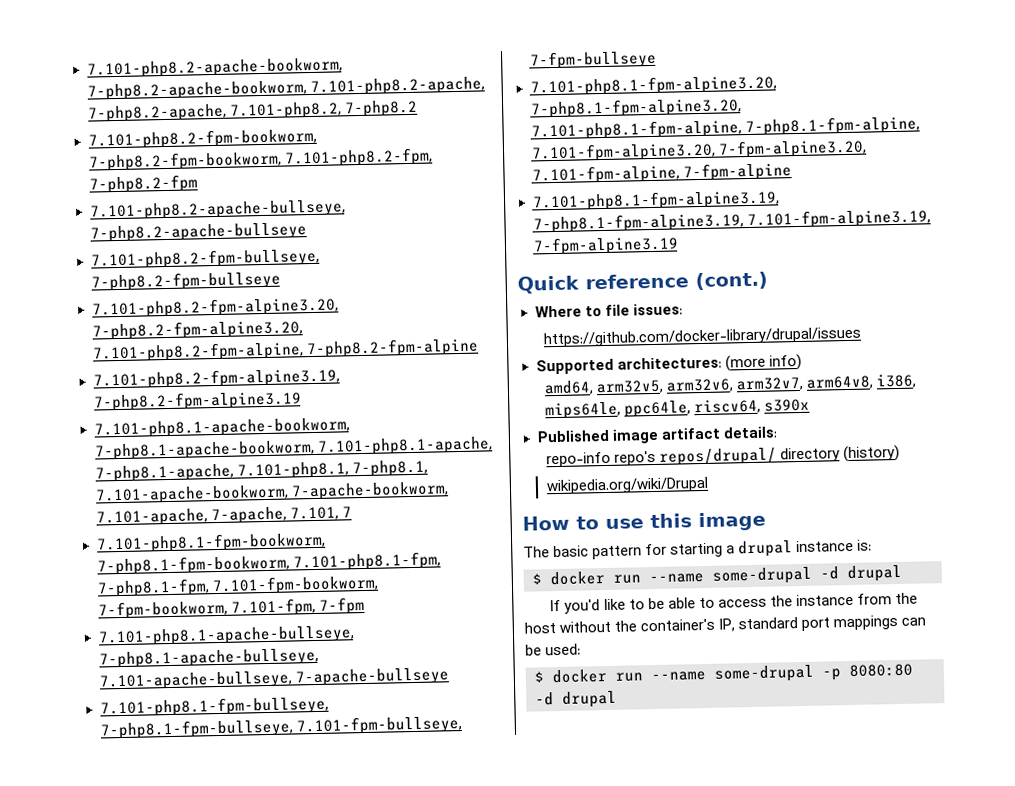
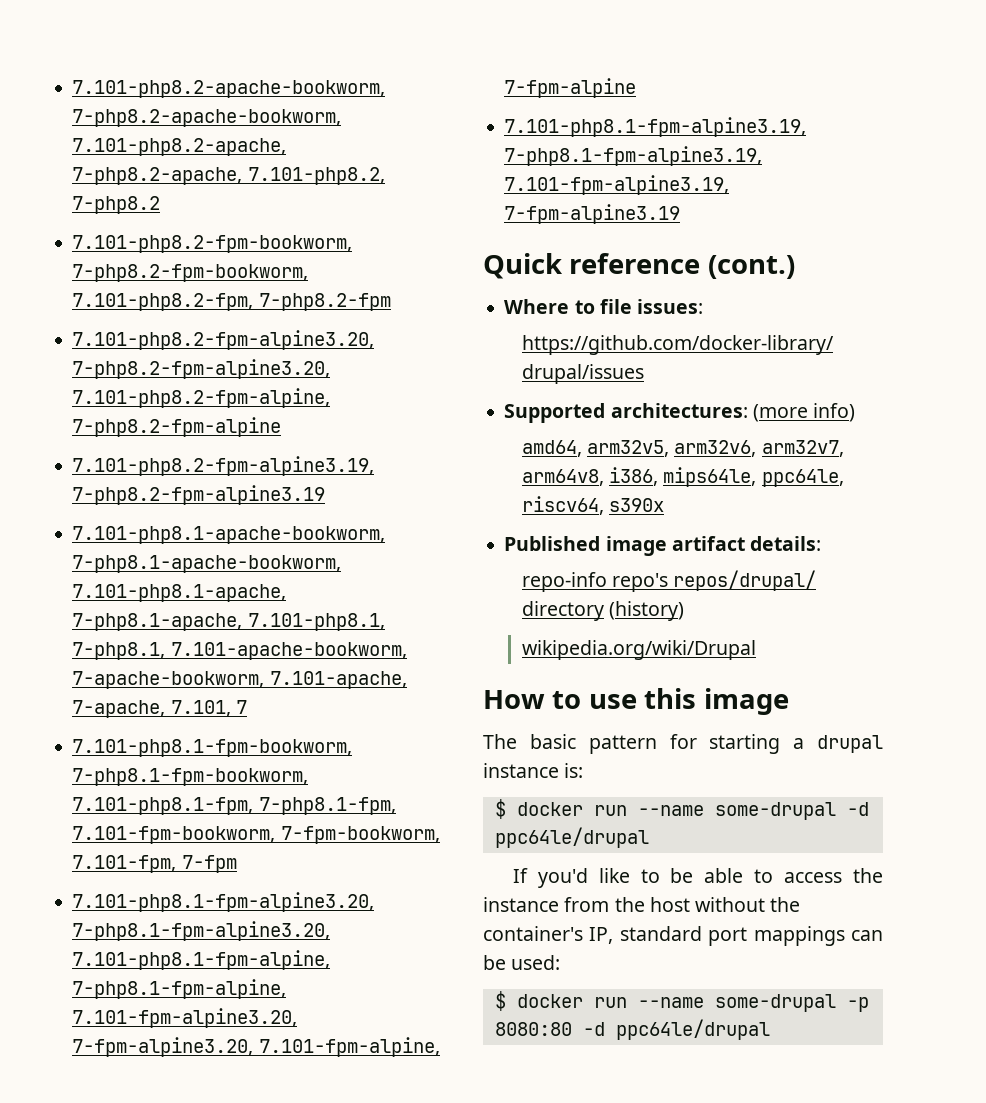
[89,199,346,221] [89,222,307,243] [90,247,320,270] [90,270,281,292] // 7.101-php8.2-apache-bullseye, 7-php8.2-apache-bullseye // 7.101-php8.2-fpm-bullseye, 7-php8.2-fpm-bullseye -> (391, 302) none
[97,625,355,647] [98,647,319,669] [98,667,449,691] [99,695,329,718] [99,715,462,740] [528,49,657,70] // 7.101-php8.1-apache-bullseye, 7-php8.1-apache-bullseye, 7.101-apache-bullseye, 7-apache-bullseye // 7.101-php8.1-fpm-bullseye, 7-php8.1-fpm-bullseye, 7.101-fpm-bullseye, 7-fpm-bullseye -> (237, 864) none
[847,564,902,583] drupal -> [494,827,649,848] ppc64le/drupal
[562,690,617,708] drupal -> [615,1019,770,1040] ppc64le/drupal

